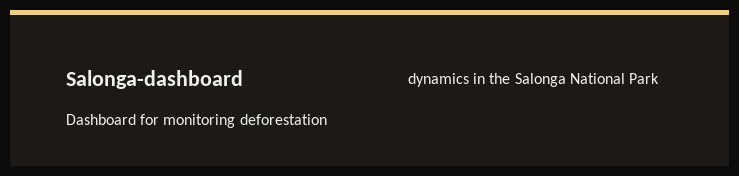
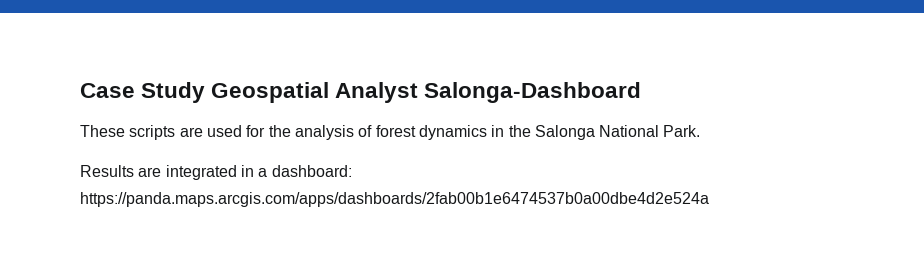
[66,70,243,89] [66,114,327,128] Salonga-dashboard // Dashboard for monitoring deforestation -> [80,82,642,103] [80,125,416,140] Case Study Geospatial Analyst Salonga-Dashboard // These scripts are used for the analysis of forest
[628,73,659,84] Park -> [663,125,701,137] [80,165,352,180] [80,192,709,207] Park. // Results are integrated in a dashboard: https://panda.maps.arcgis.com/apps/dashboards/2fab00b1e6474537b0a00dbe4d2e524a

